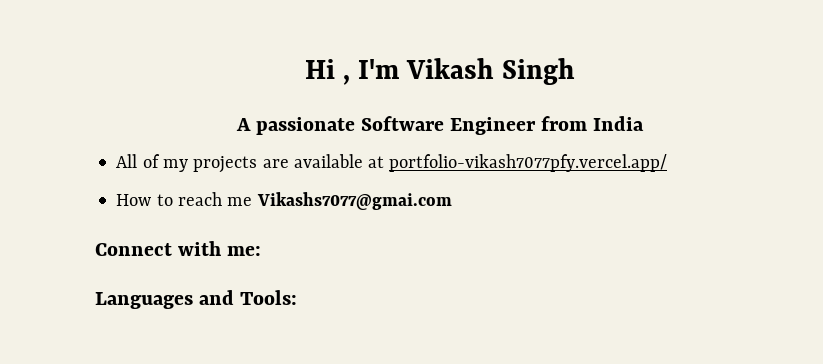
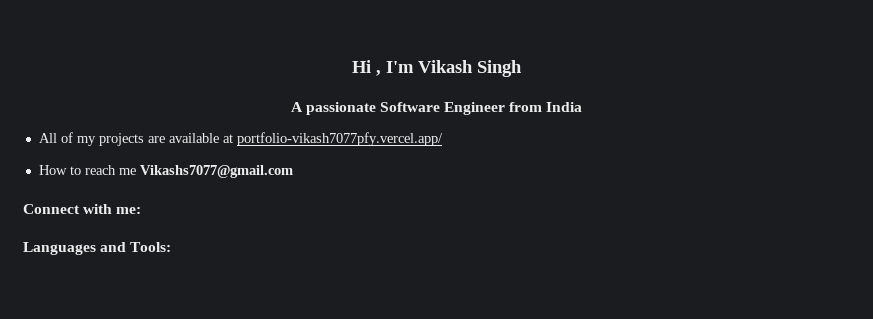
[256,192,452,210] Vikashs7077@gmai.com -> [139,165,293,178] Vikashs7077@gmail.com

